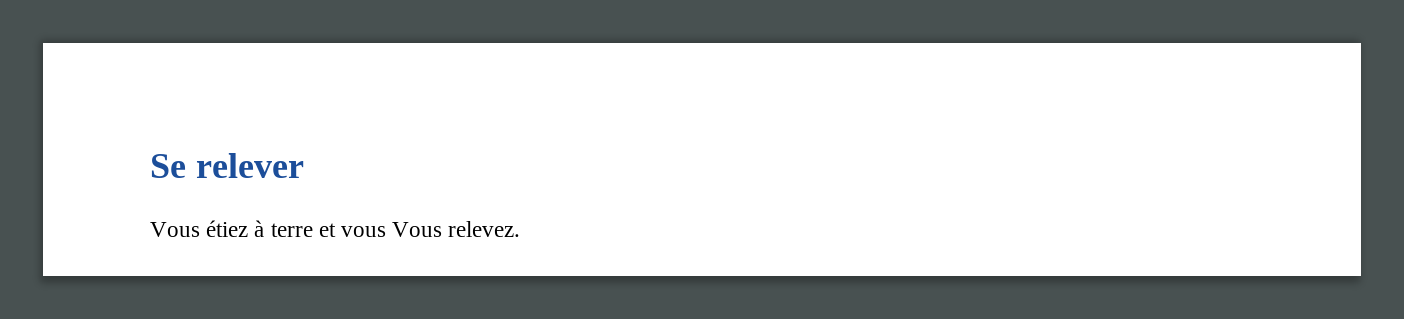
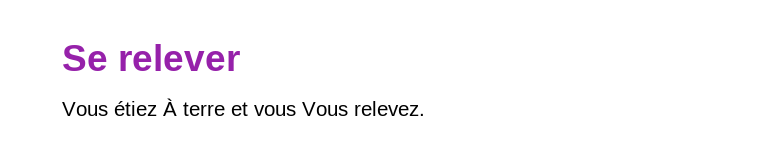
[254,220,265,237] à -> [163,98,177,116] À

